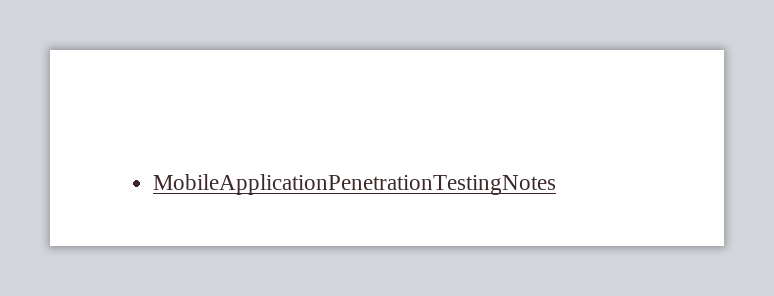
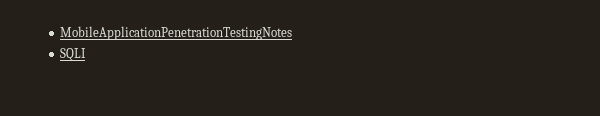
(557, 184) none -> [60,48,87,61] // SQLI

